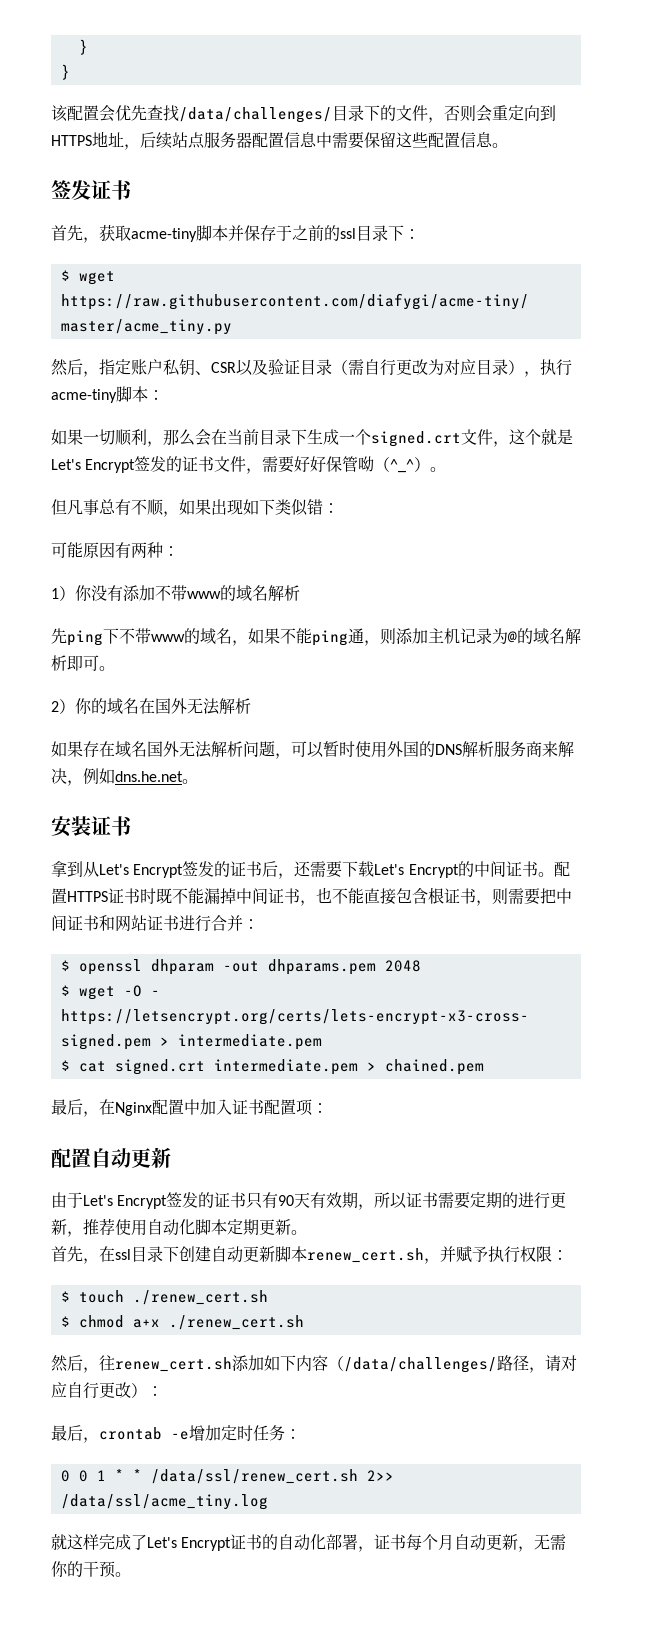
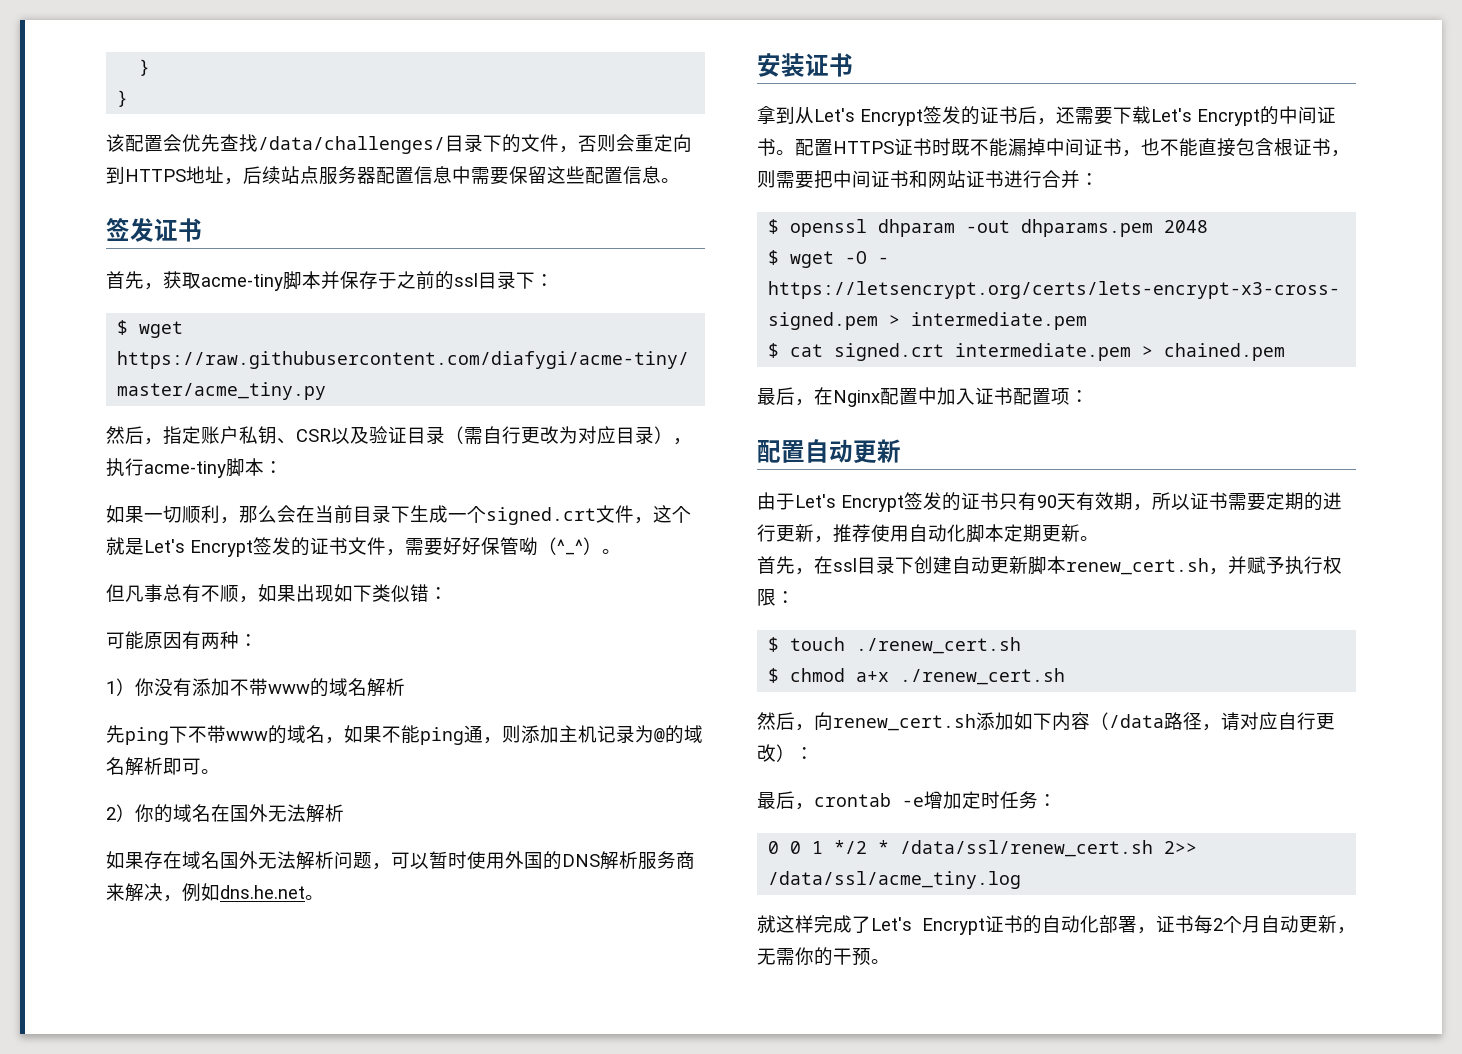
[99,1355,115,1371] 往 -> [814,712,833,730] 向
[344,1357,497,1373] /data/challenges/ -> [1109,714,1164,728] /data
[114,1469,124,1481] * -> [834,840,868,854] */2
(423, 1542) none -> [1213,918,1223,931] 2

